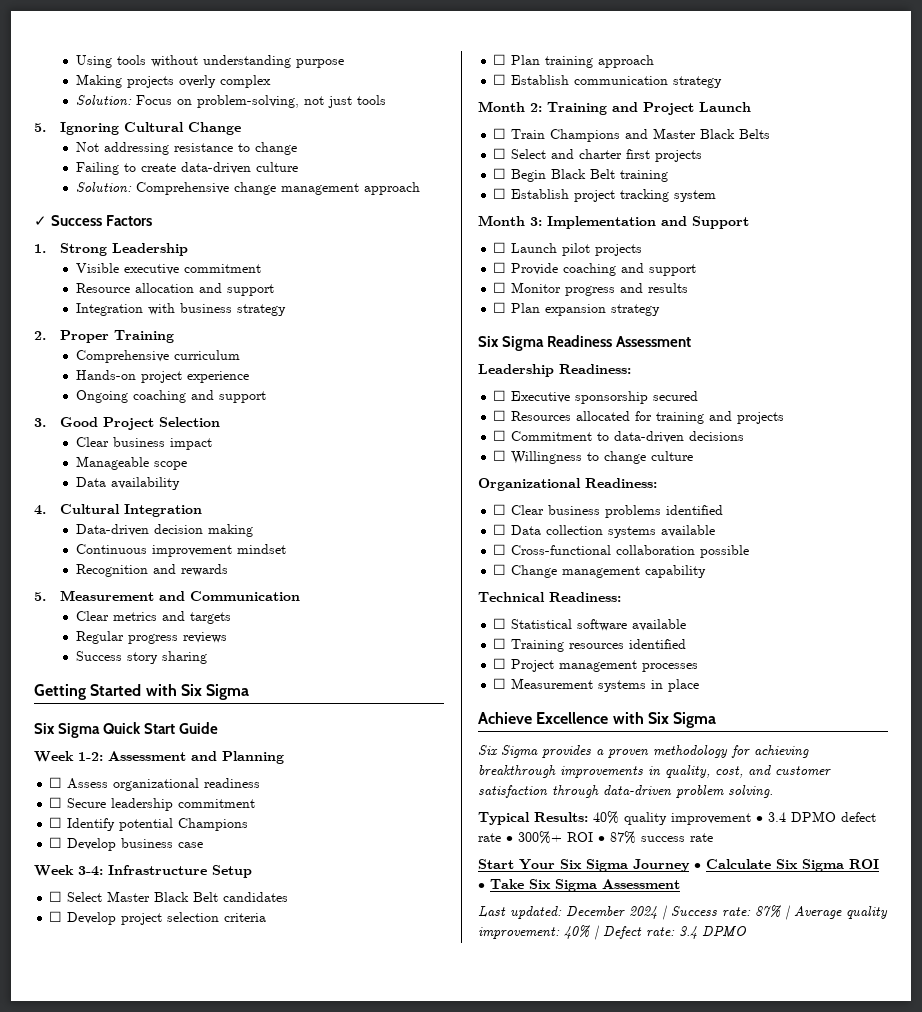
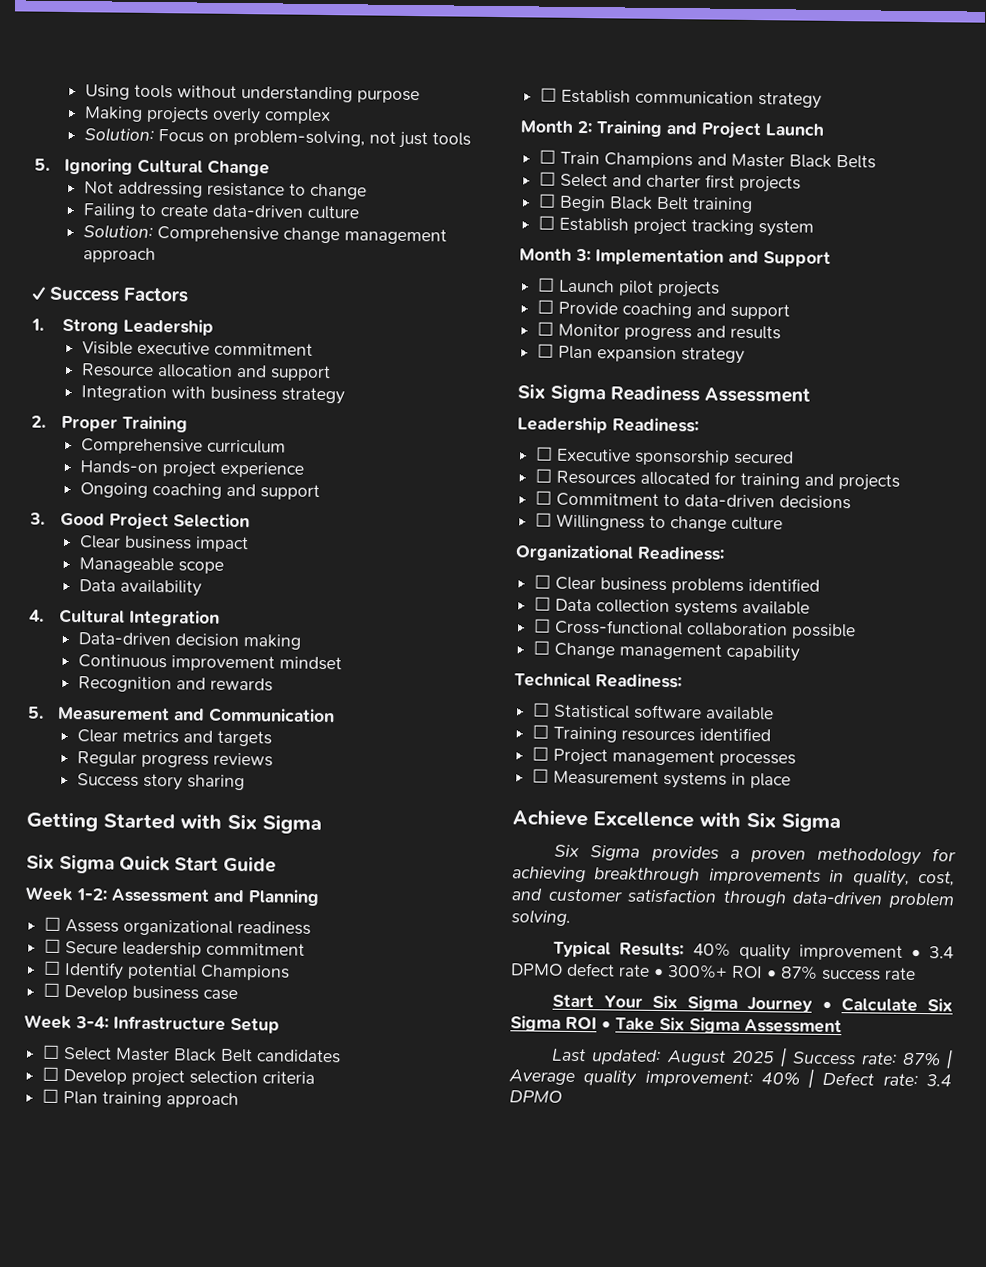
[566,906,657,919] December 2024 -> [665,1050,775,1066] August 2025

